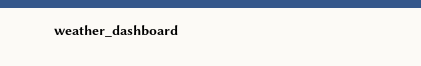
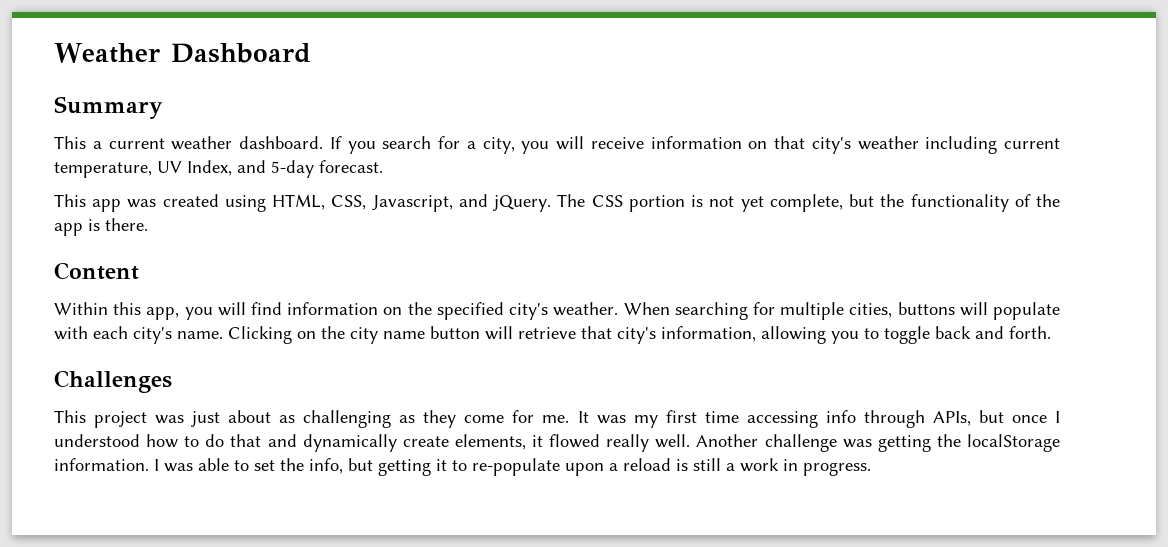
[54,25,178,37] weather_dashboard -> [54,43,311,63] [54,96,163,119] [54,136,1060,154] [54,160,383,178] [54,194,1060,212] [54,218,148,236] [54,262,139,280] [54,302,1060,320] [54,326,1051,344] [54,370,172,393] [54,410,1061,428] [54,434,1060,452] [54,458,871,476] Weather Dashboard // Summary // This a current weather dashboard. If you search for a city, you will receive information on that city's weather including current temperature, UV Index, and 5-day forecast. // This app was created using HTML, CSS, Javascript, and jQuery. The CSS portion is not yet complete, but the functionality of the app is there. // Content // Within this app, you will find information on the specified city's weather. When searching for multiple cities, buttons will populate with each city's name. Clicking on the city name button will retrieve that city's information, allowing you to toggle back and forth. // Challenges // This project was just about as challenging as they come for me. It was my first time accessing info through APIs, but once I understood how to do that and dynamically create elements, it flowed really well. Another challenge was getting the localStorage information. I was able to set the info, but getting it to re-populate upon a reload is still a work in progress.

